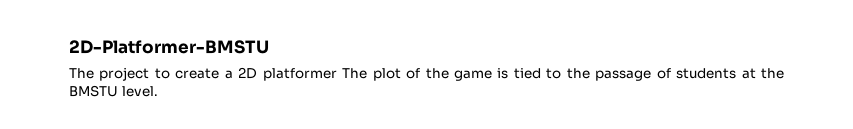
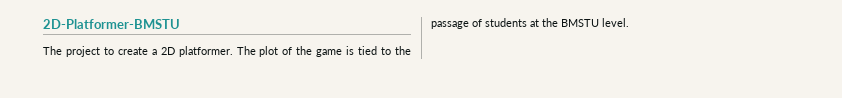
[262,68,337,81] platformer -> [178,46,233,57] platformer.

